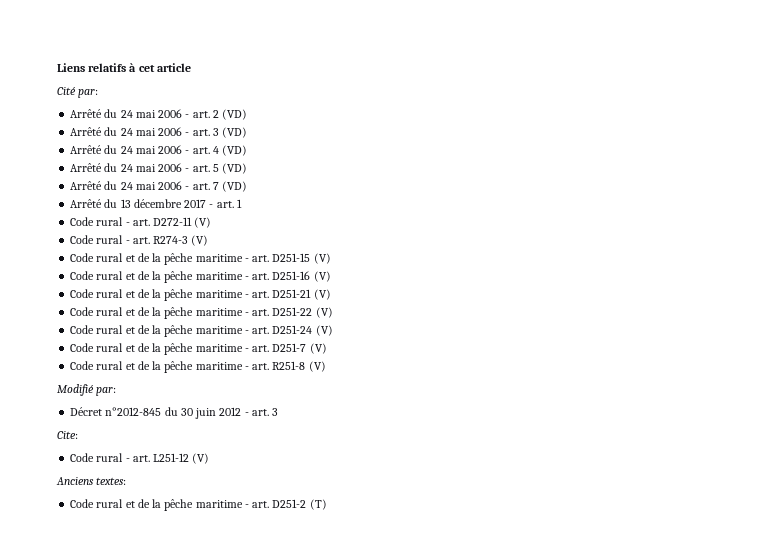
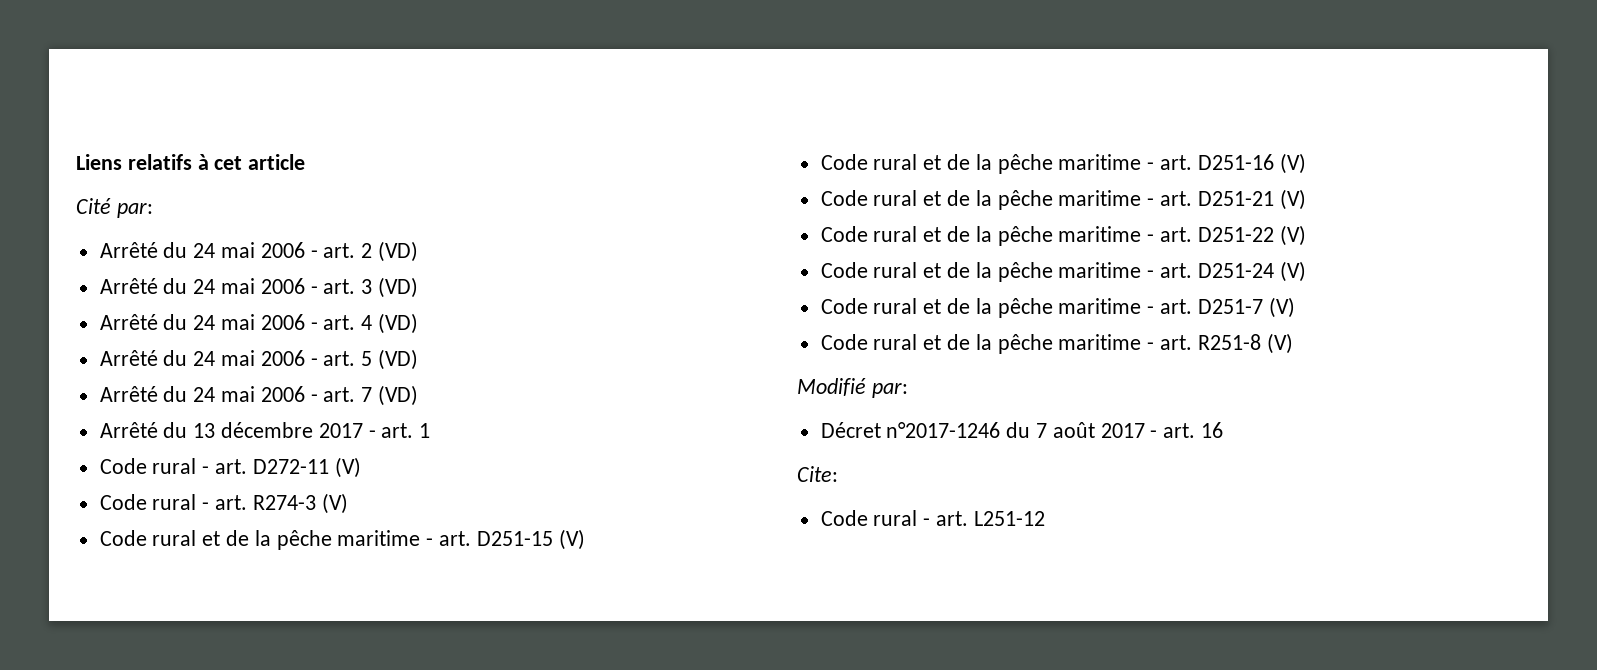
[105,407,279,419] n°2012-845 du 30 juin 2012 - art. 3 -> [886,422,1224,438] n°2017-1246 du 7 août 2017 - art. 16
[192,453,210,464] [56,477,127,485] [70,499,327,511] (V) // Anciens textes: // Code rural et de la pêche maritime - art. D251-2 (T) -> (1045, 518) none

